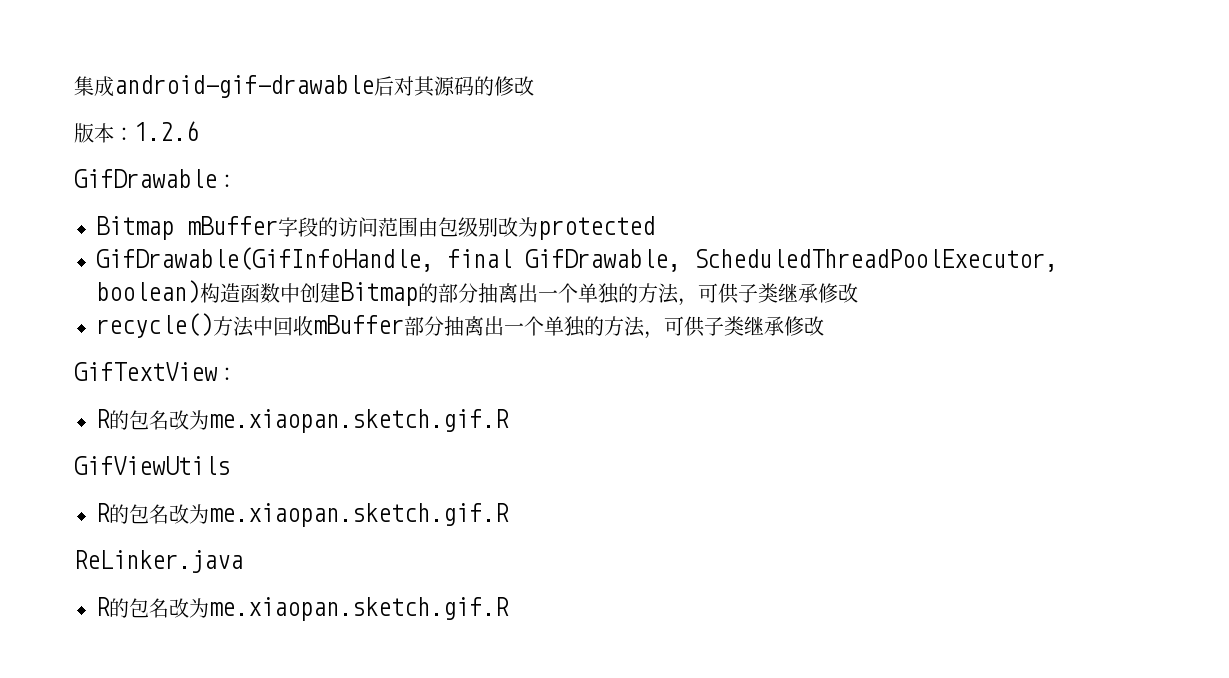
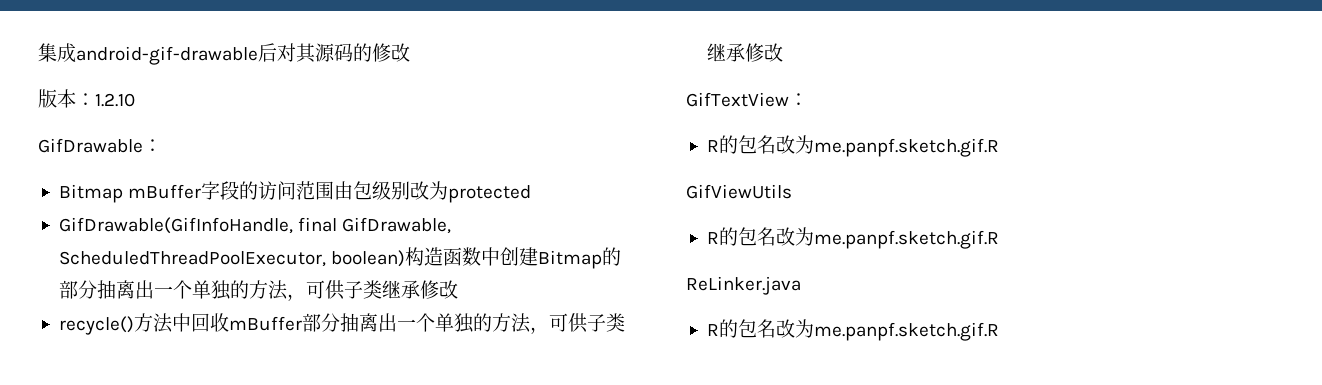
[134,121,199,141] 1.2.6 -> [95,93,135,107] 1.2.10
[209,409,509,433] me.xiaopan.sketch.gif.R -> [813,138,999,157] me.panpf.sketch.gif.R
[209,503,509,527] me.xiaopan.sketch.gif.R -> [813,230,999,249] me.panpf.sketch.gif.R
[209,597,509,621] me.xiaopan.sketch.gif.R -> [813,322,999,341] me.panpf.sketch.gif.R

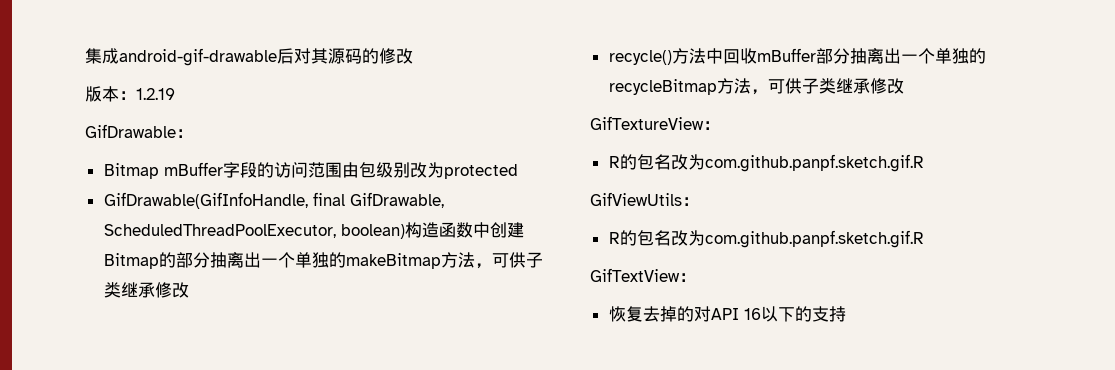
[95,93,135,107] 1.2.10 -> [136,88,175,100] 1.2.19
(249, 289) none -> [345,253,441,269] makeBitmap
[491,313,625,334] [706,43,783,62] [686,92,808,107] [706,135,999,157] 方法，可供子类继承修改 // GifTextView： // R的包名改为me.panpf.sketch.gif.R -> [608,78,904,95] [590,116,720,130] [608,154,924,172] recycleBitmap方法，可供子类继承修改 // GifTextureView： // R的包名改为com.github.panpf.sketch.gif.R
[706,227,999,249] [686,276,801,295] [706,319,999,341] // R的包名改为me.panpf.sketch.gif.R // ReLinker.java // R的包名改为me.panpf.sketch.gif.R -> [682,197,699,206] [608,230,924,248] [590,268,696,282] [608,306,846,322] ： // R的包名改为com.github.panpf.sketch.gif.R // GifTextView： // 恢复去掉的对API 16以下的支持

